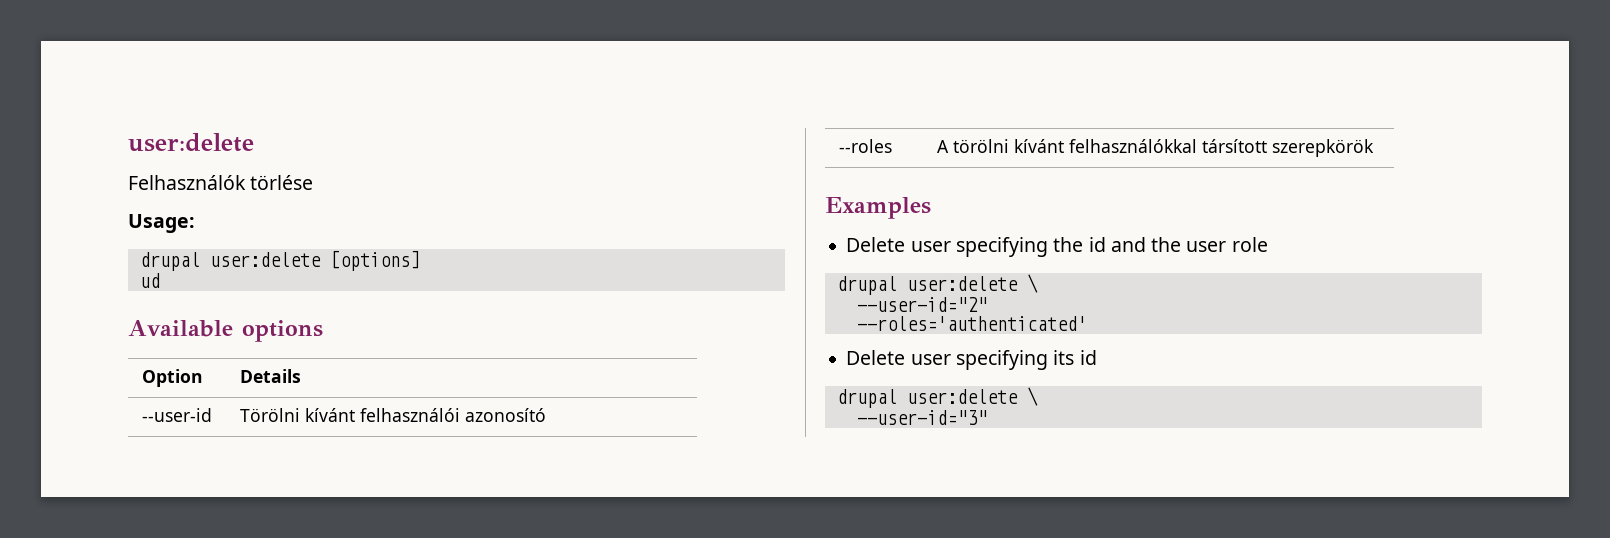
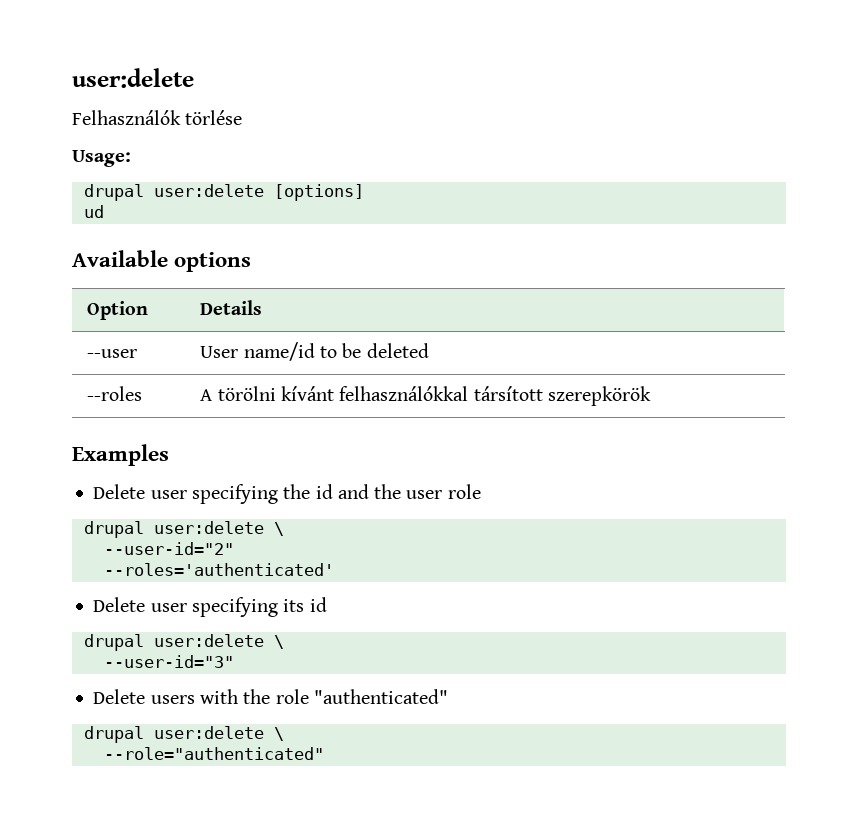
[141,408,212,422] [239,408,546,422] --user-id | Törölni kívánt felhasználói azonosító -> [87,349,138,358] [200,342,429,361] --user | User name/id to be deleted
(987, 417) none -> [93,689,448,704] [83,726,284,743] [103,747,324,760] // Delete users with the role "authenticated" // drupal user:delete \ // --role="authenticated"

